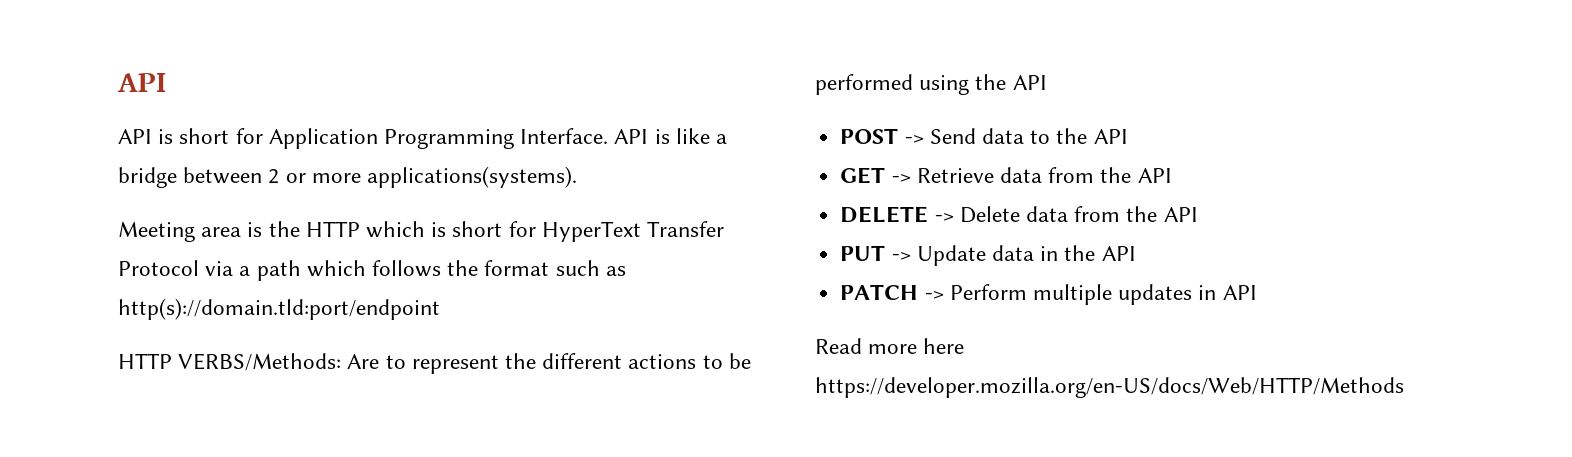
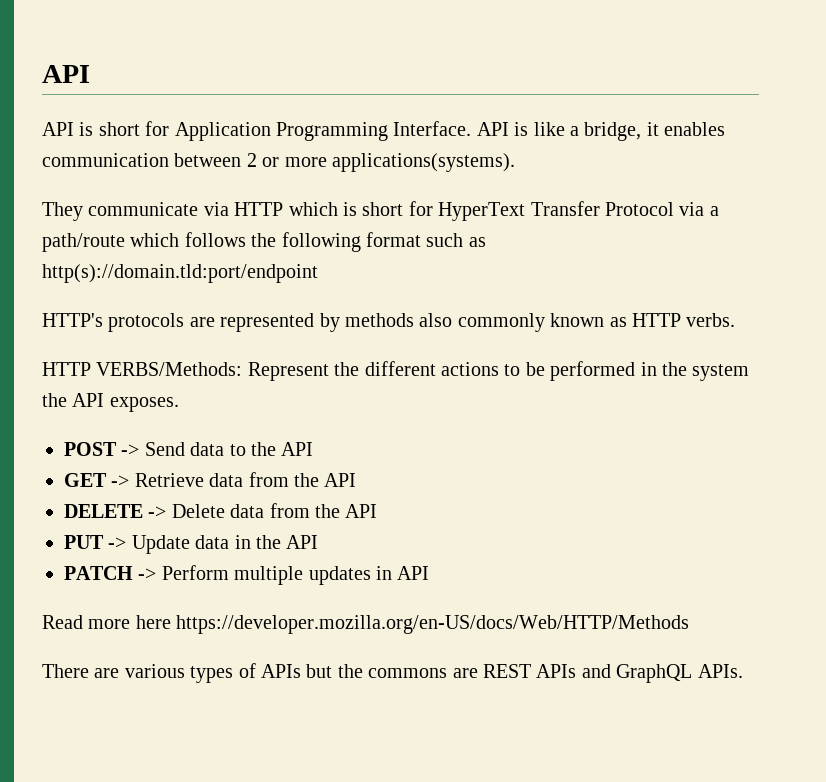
[118,167,177,188] bridge -> [584,122,726,141] [42,153,169,167] bridge, it enables communication
[118,221,300,242] Meeting area is the -> [42,202,229,221] They communicate via
[256,260,301,281] path -> [42,233,125,252] path/route
(479, 268) none -> [281,232,361,252] following
(440, 309) none -> [42,313,736,332] // HTTP's protocols are represented by methods also commonly known as HTTP verbs.
[347,354,499,374] Are to represent -> [247,362,329,381] Represent
[919,74,1047,95] using the API -> [640,362,750,381] [42,393,179,412] in the system the API exposes.
(1404, 387) none -> [42,663,743,683] // There are various types of APIs but the commons are REST APIs and GraphQL APIs.

